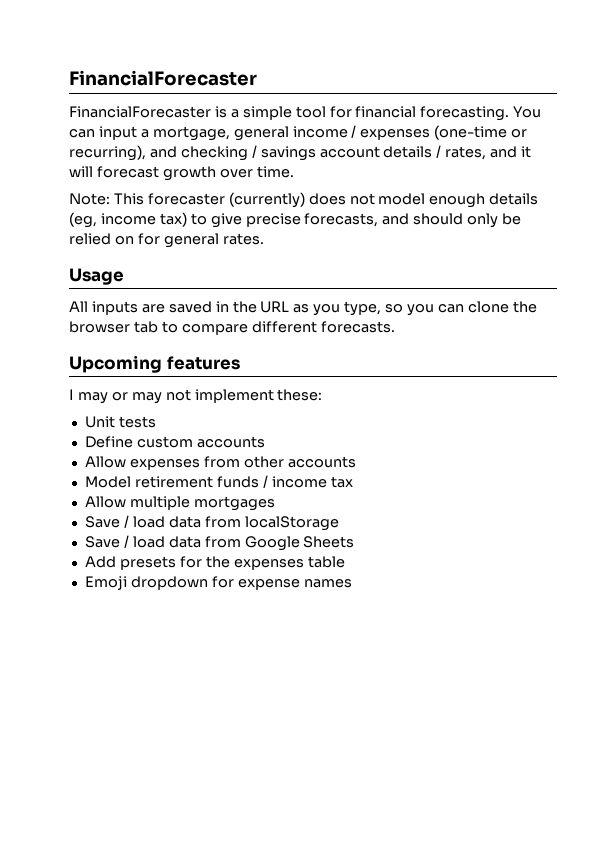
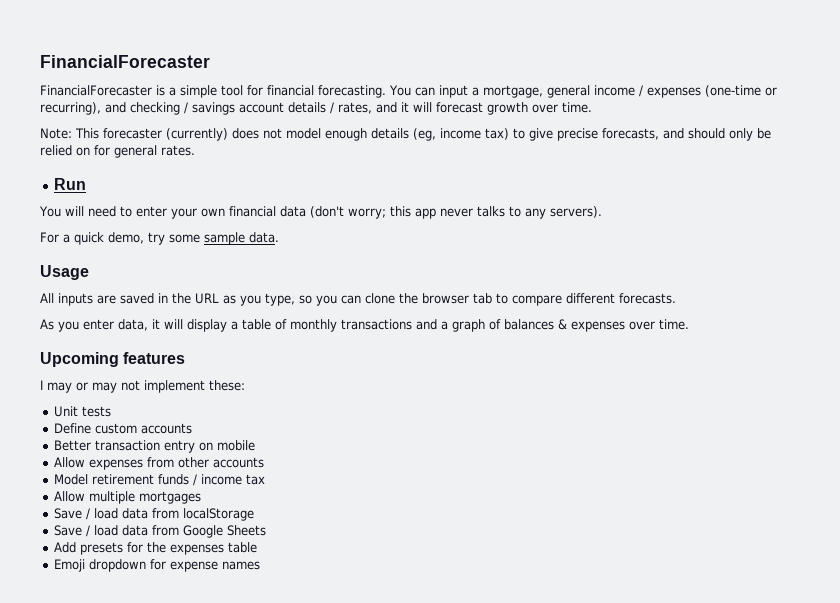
(264, 239) none -> [54,178,87,190] [39,206,602,219] [40,232,279,245] // Run // You will need to enter your own financial data (don't worry; this app never talks to any servers). // For a quick demo, try some sample data.
(395, 327) none -> [40,319,689,332] // As you enter data, it will display a table of monthly transactions and a graph of balances & expenses over time.
(265, 442) none -> [54,440,256,453] // Better transaction entry on mobile

